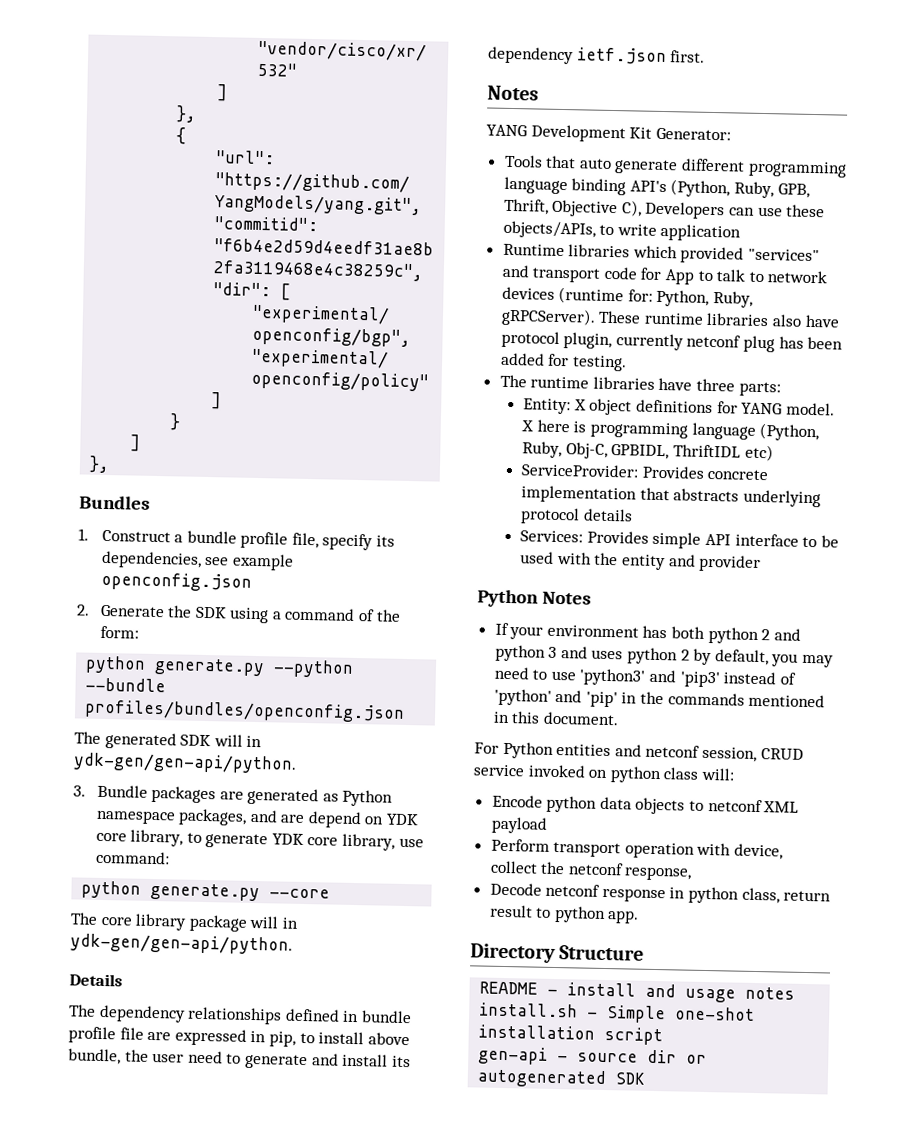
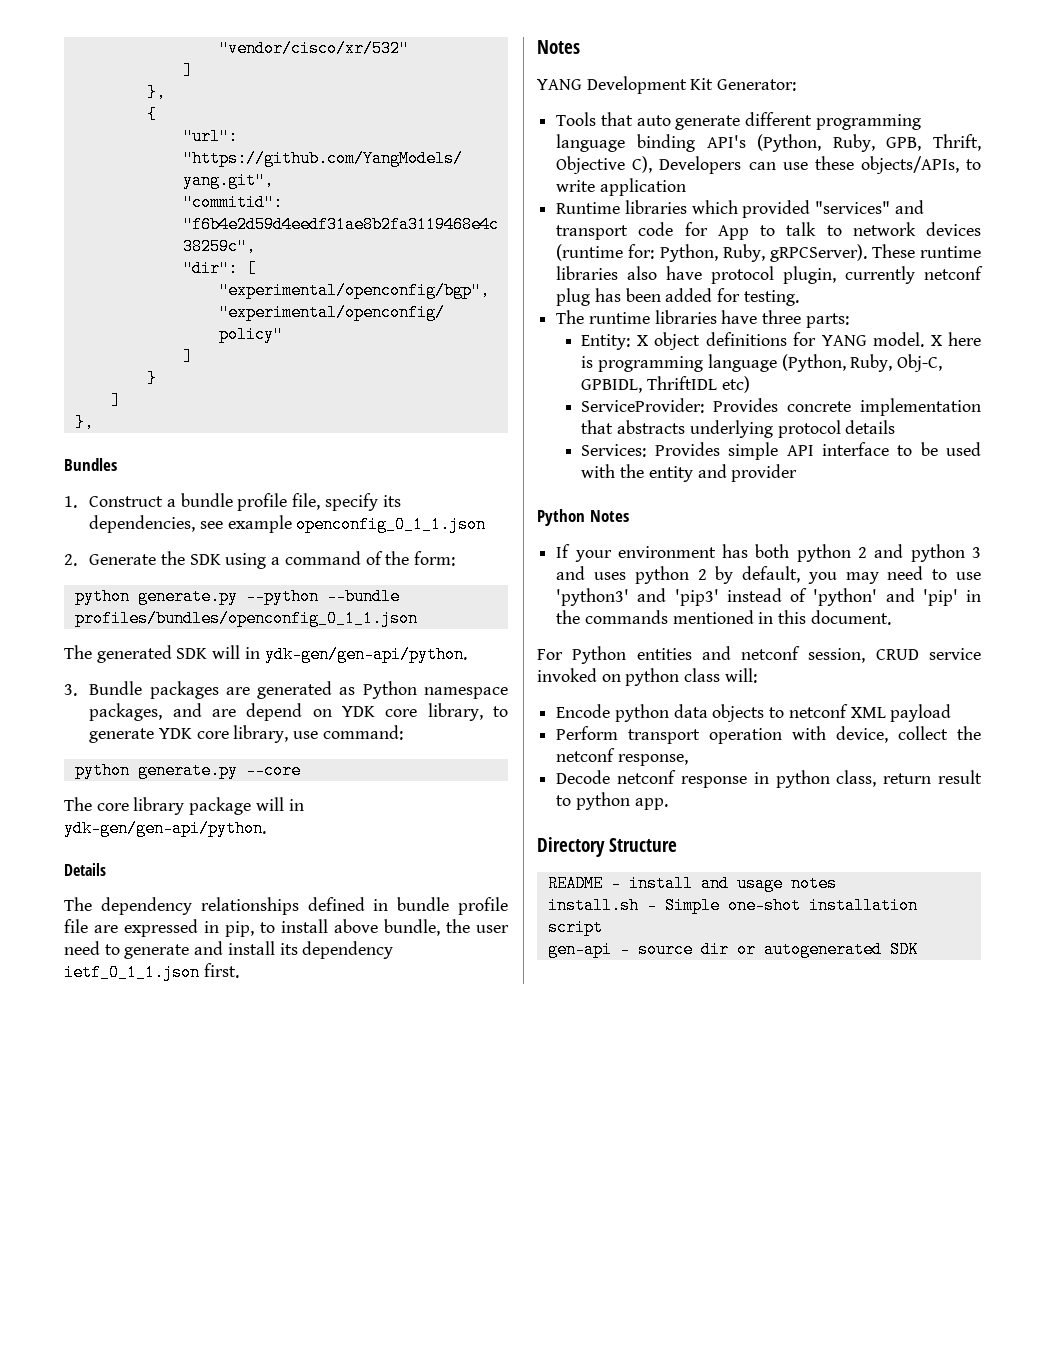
[100,571,252,592] openconfig.json -> [296,516,487,533] openconfig_0_1_1.json
[84,699,406,723] profiles/bundles/openconfig.json -> [74,610,418,627] profiles/bundles/openconfig_0_1_1.json
[576,47,667,66] ietf.json -> [64,964,200,981] ietf_0_1_1.json

